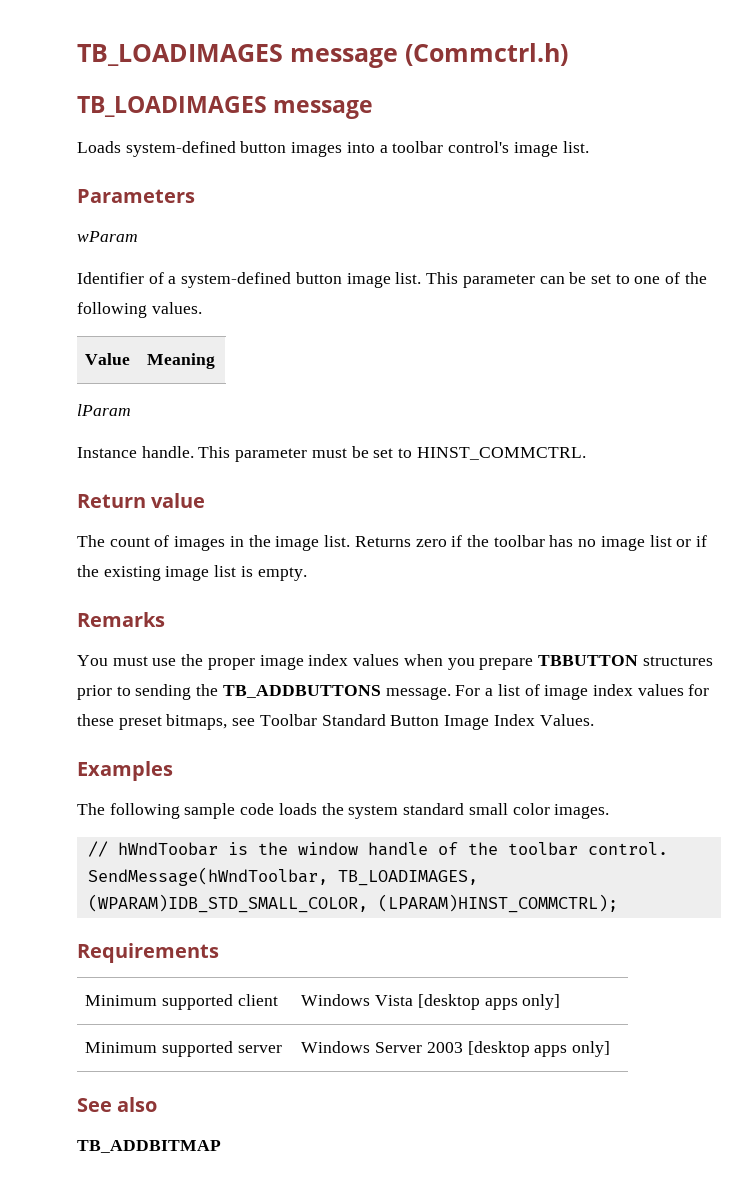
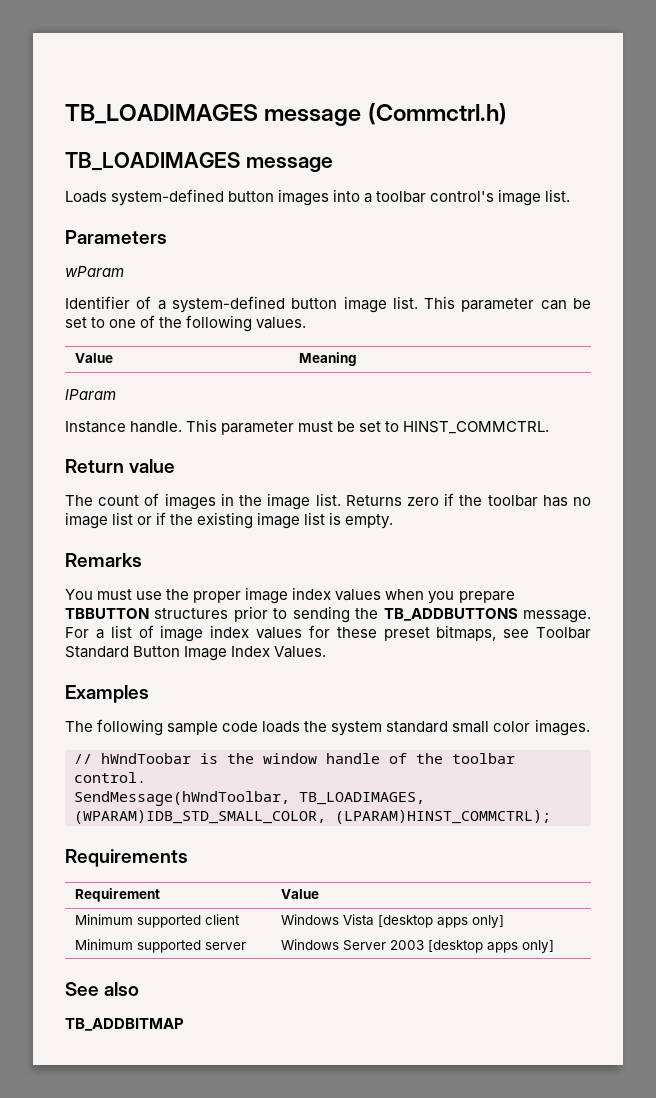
(219, 953) none -> [74,888,160,902] [280,889,319,899] // Requirement | Value

